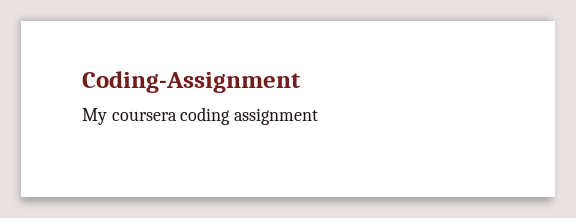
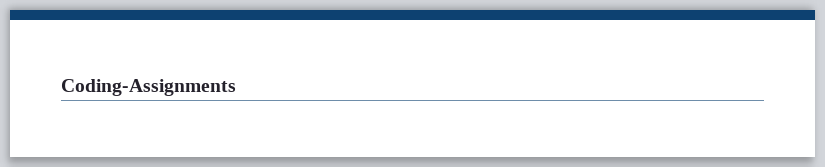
[82,71,301,93] [82,107,319,125] Coding-Assignment // My coursera coding assignment -> [61,79,236,96] Coding-Assignments

